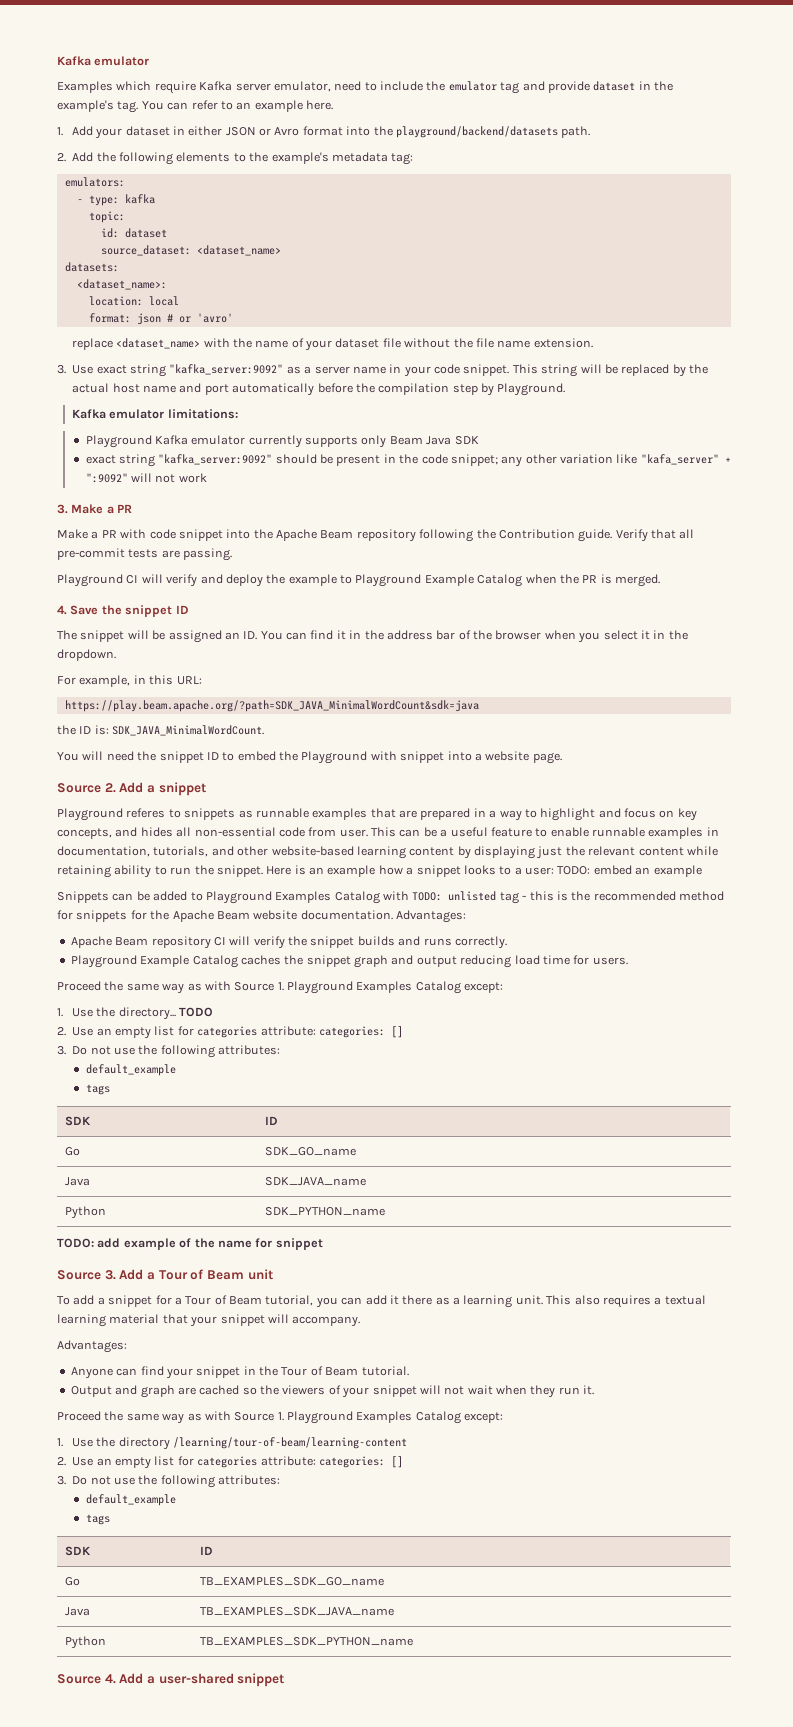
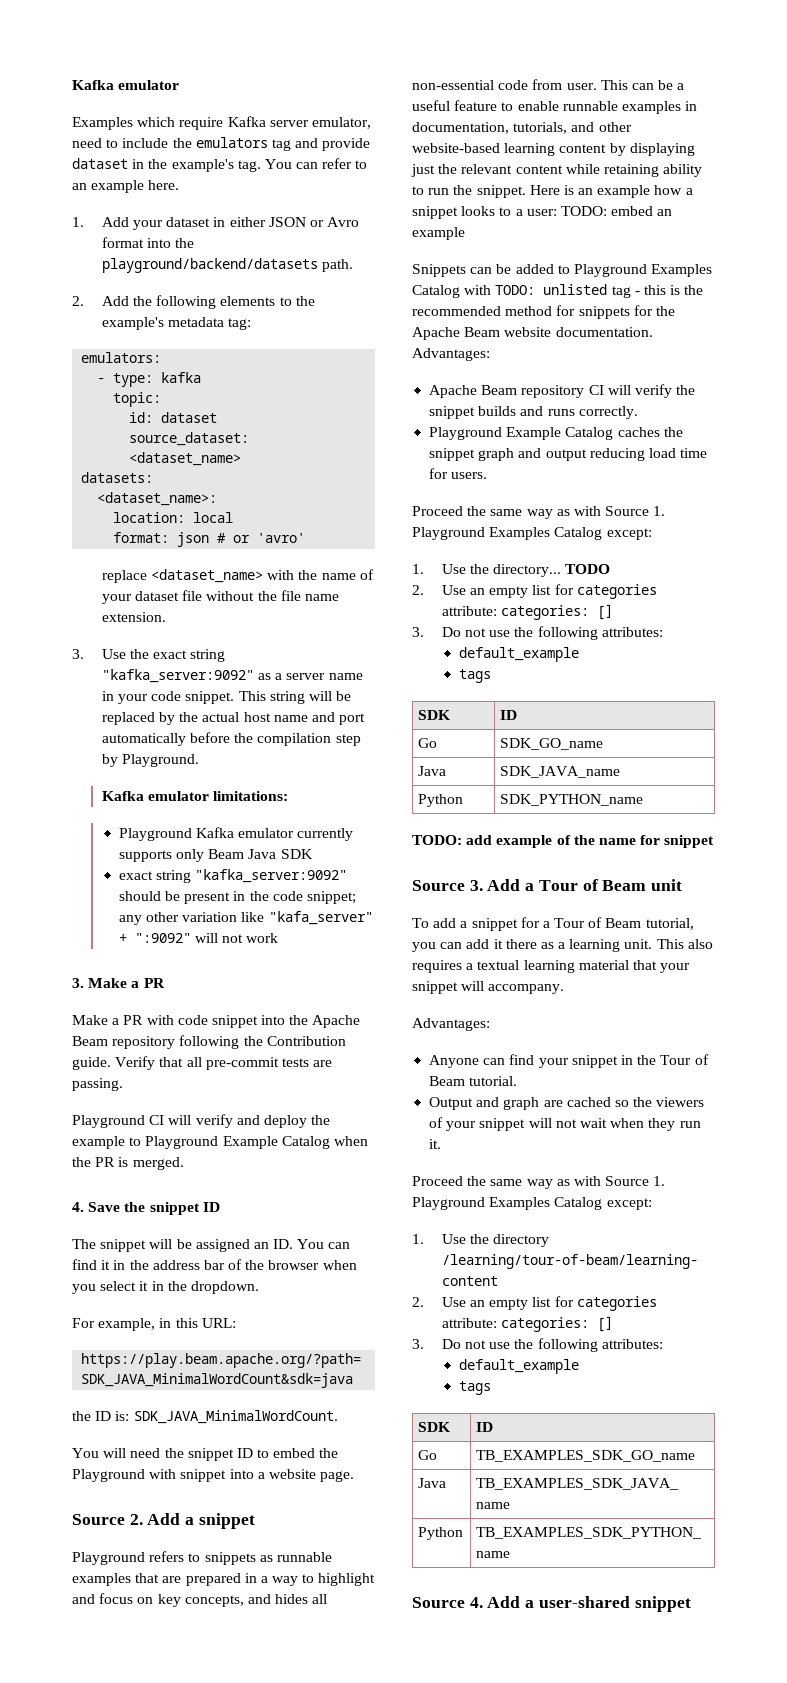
[448,81,497,91] emulator -> [195,137,268,148] emulators
(94, 369) none -> [129,649,149,659] the
[126,808,166,818] referes -> [149,1551,185,1562] refers

